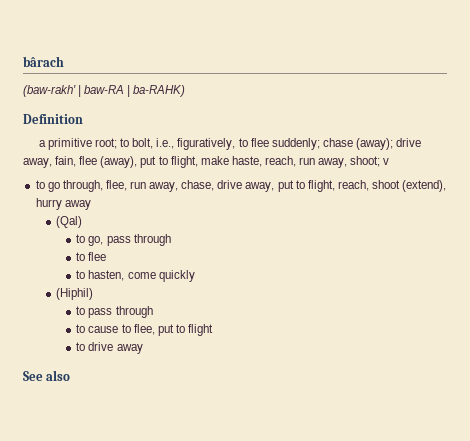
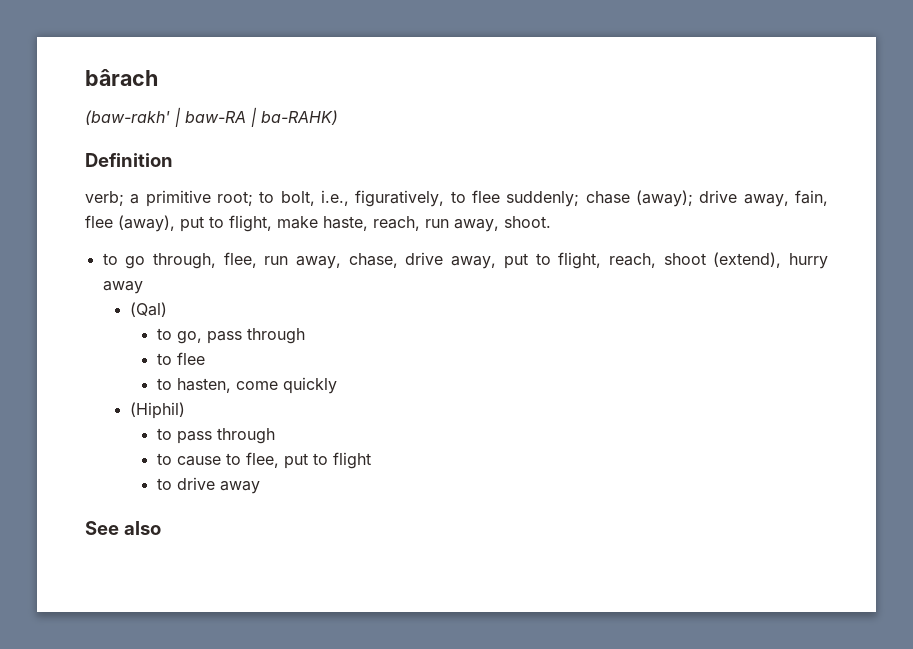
(83, 119) none -> [85,191,124,206] verb;
[350,156,390,167] shoot; v -> [504,216,551,228] shoot.

